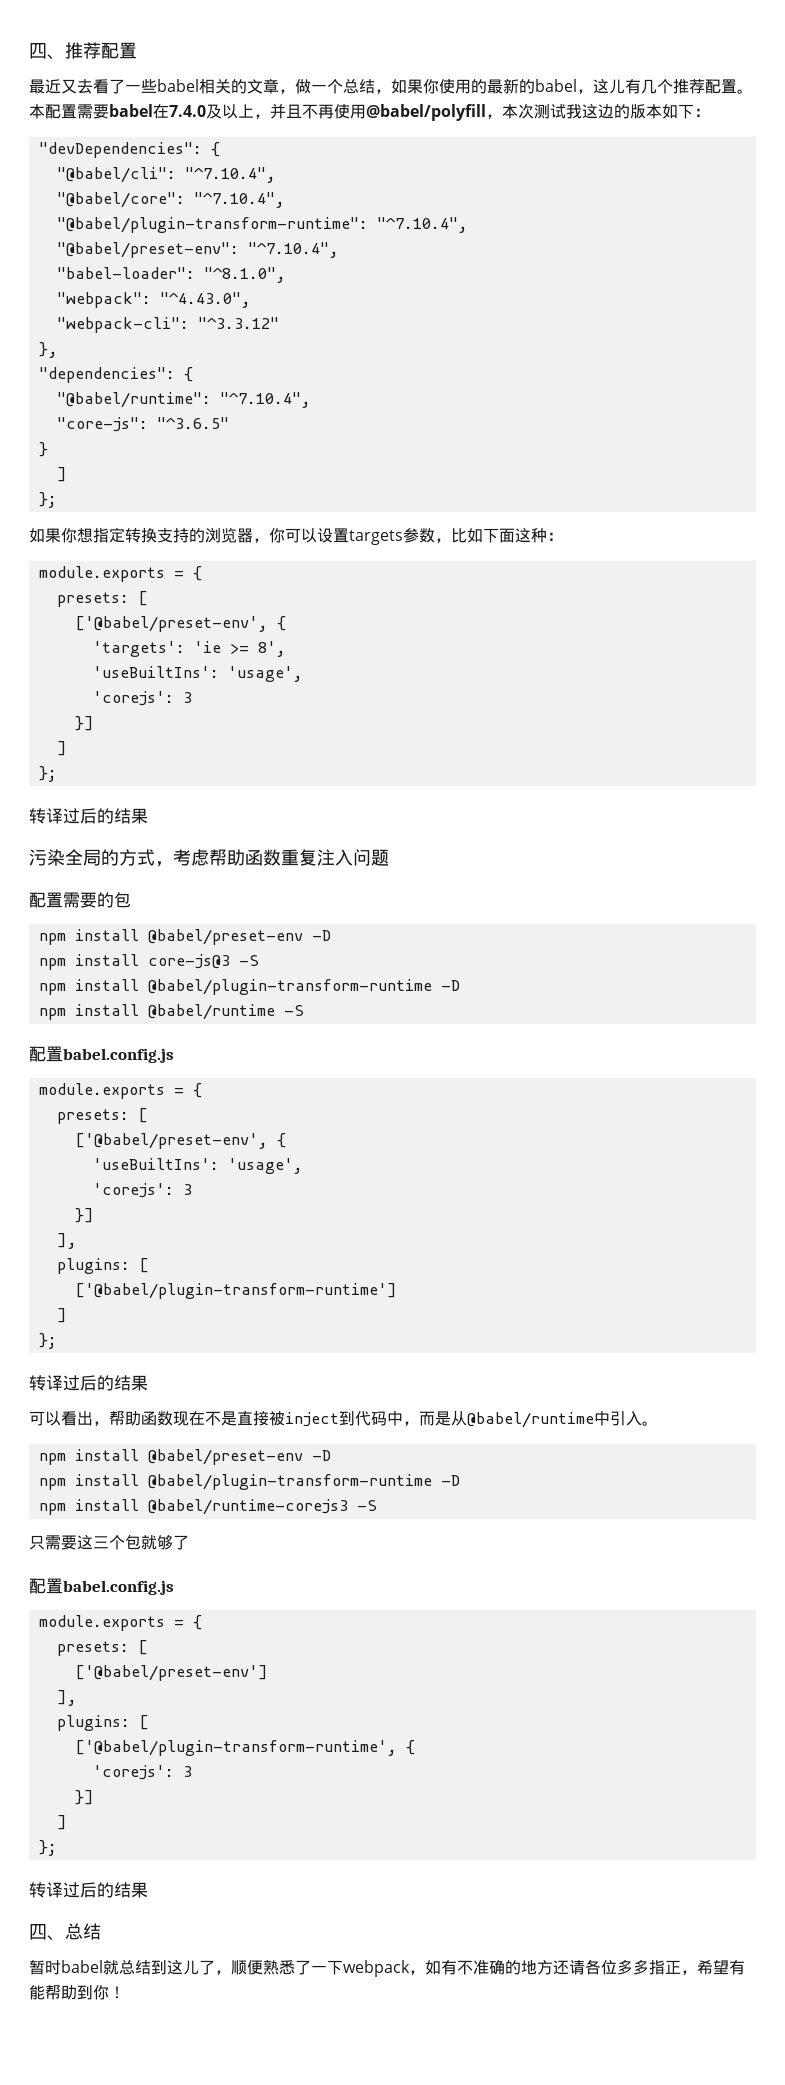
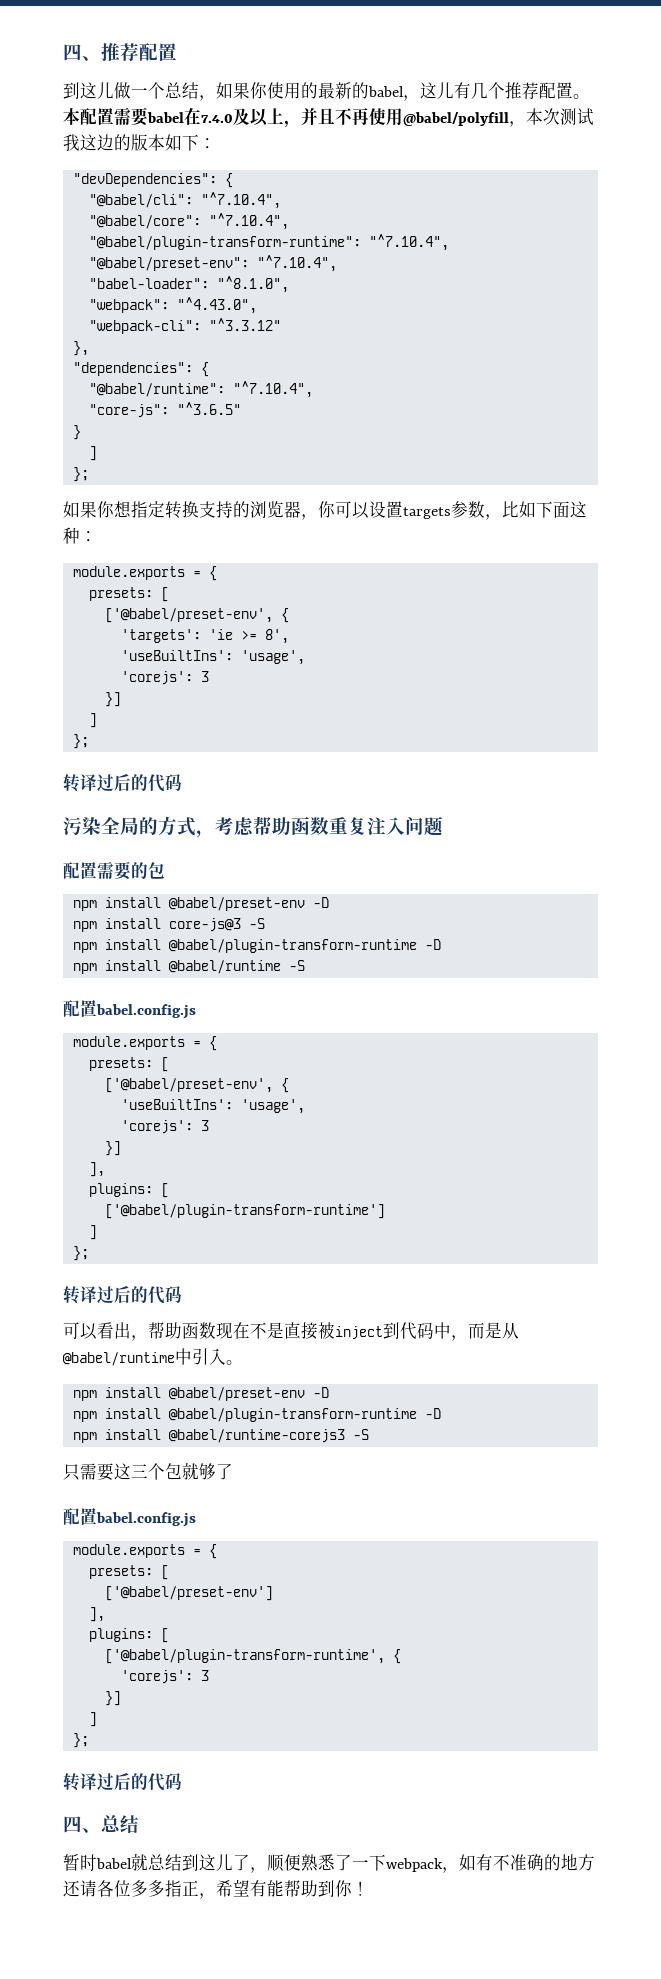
[29,79,295,94] 最近又去看了一些babel相关的文章， -> [63,82,114,99] 到这儿
[114,808,148,824] 结果 -> [148,774,182,792] 代码
[114,1375,148,1391] 结果 -> [148,1286,182,1304] 代码
[114,1882,148,1898] 结果 -> [148,1773,182,1791] 代码

